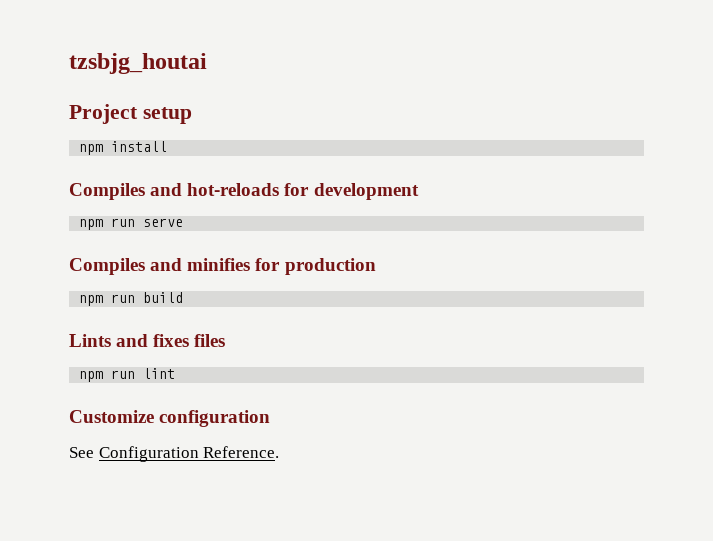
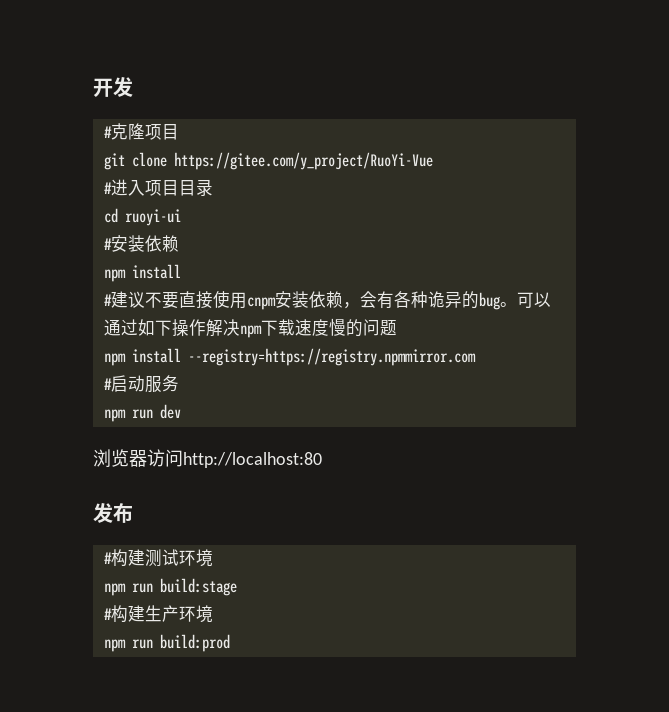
[69,53,207,74] [69,104,192,124] [79,141,168,155] [69,183,419,200] [79,218,184,230] [69,258,376,275] [79,292,184,306] [69,334,226,347] [79,368,176,382] [69,410,271,427] [69,446,280,462] tzsbjg_houtai // Project setup // npm install // Compiles and hot-reloads for development // npm run serve // Compiles and minifies for production // npm run build // Lints and fixes files // npm run lint // Customize configuration // See Configuration Reference. -> [93,77,133,97] [103,123,179,140] [103,152,433,170] [103,179,213,196] [103,208,181,226] [103,235,179,252] [103,264,181,282] [103,291,551,310] [103,318,397,338] [103,348,476,366] [103,375,179,393] [103,404,181,422] [93,449,322,468] [93,503,133,523] [103,549,213,567] [103,578,237,596] [103,605,213,623] [103,634,230,652] 开发 // #克隆项目 // git clone https://gitee.com/y_project/RuoYi-Vue // #进入项目目录 // cd ruoyi-ui // #安装依赖 // npm install // #建议不要直接使用cnpm安装依赖，会有各种诡异的bug。可以通过如下操作解决npm下载速度慢的问题 // npm install --registry=https://registry.npmmirror.com // #启动服务 // npm run dev // 浏览器访问http://localhost:80 // 发布 // #构建测试环境 // npm run build:stage // #构建生产环境 // npm run build:prod

